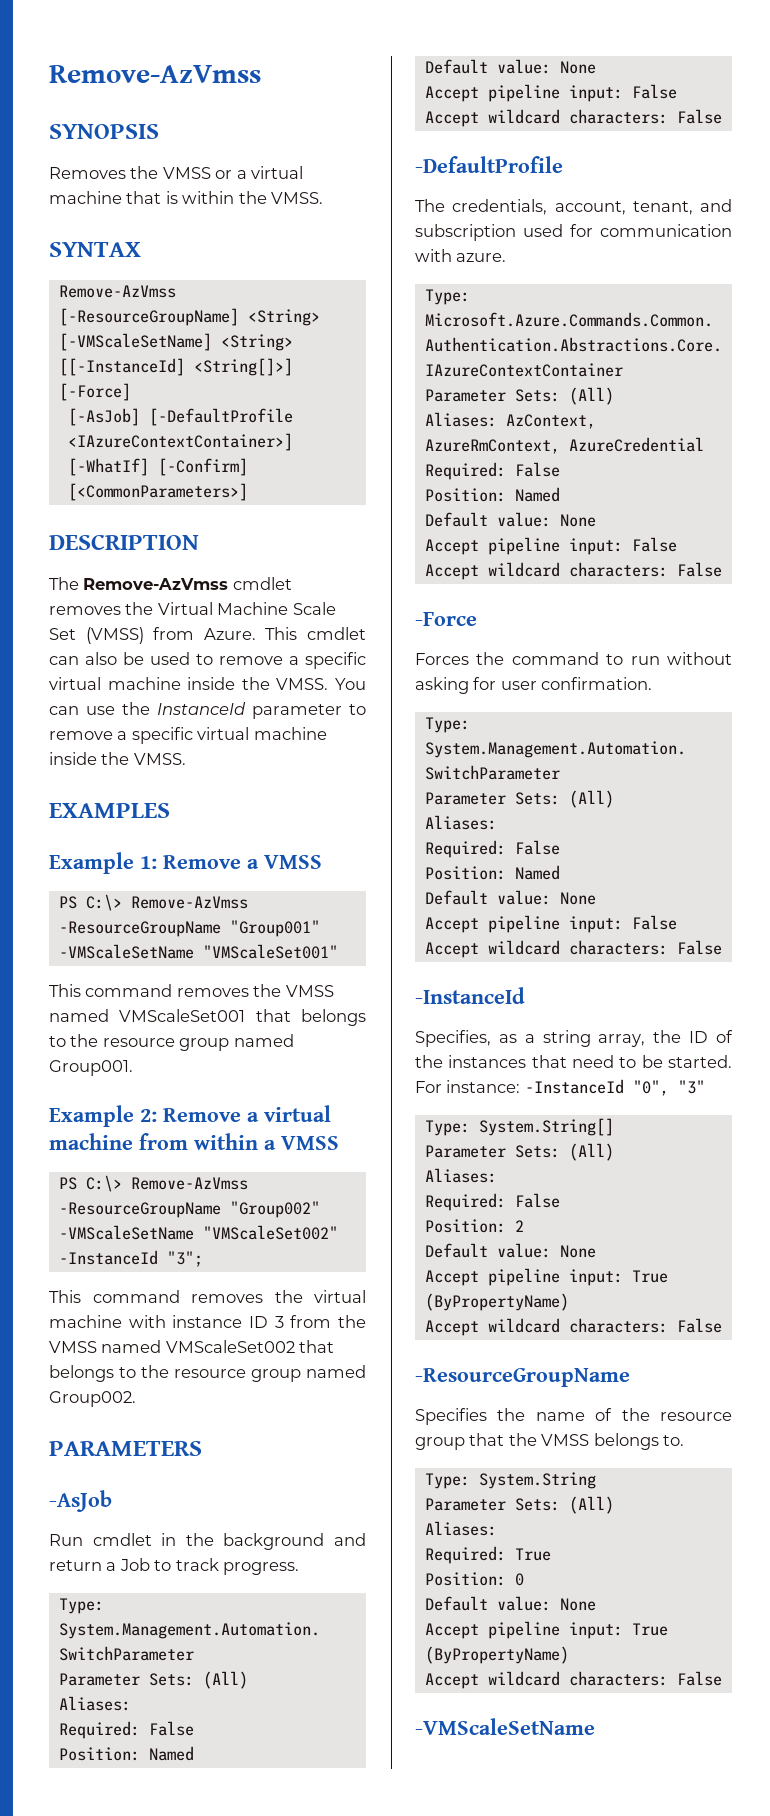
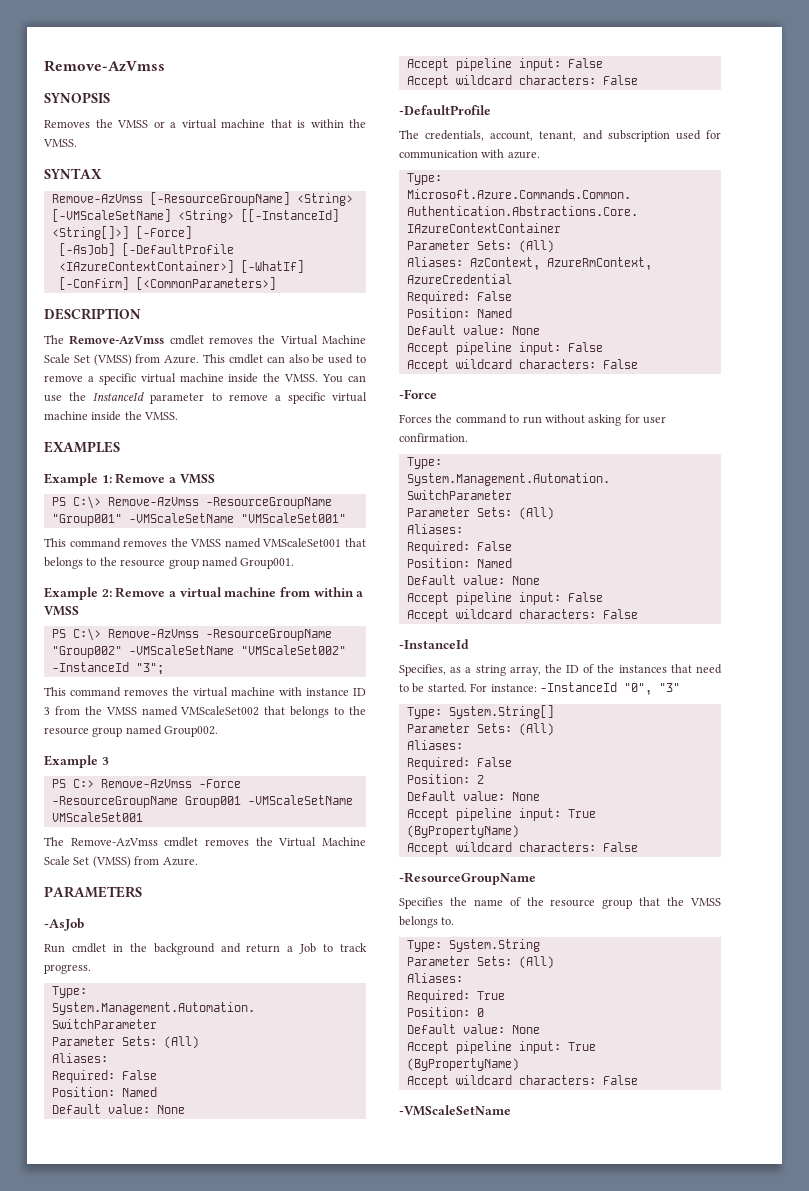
(136, 1399) none -> [44,755,109,768] [51,779,241,788] [51,795,353,808] [51,812,143,822] [44,837,366,847] [44,856,198,868] // Example 3 // PS C:> Remove-AzVmss -Force -ResourceGroupName Group001 -VMScaleSetName VMScaleSet001 // The Remove-AzVmss cmdlet removes the Virtual Machine Scale Set (VMSS) from Azure.

